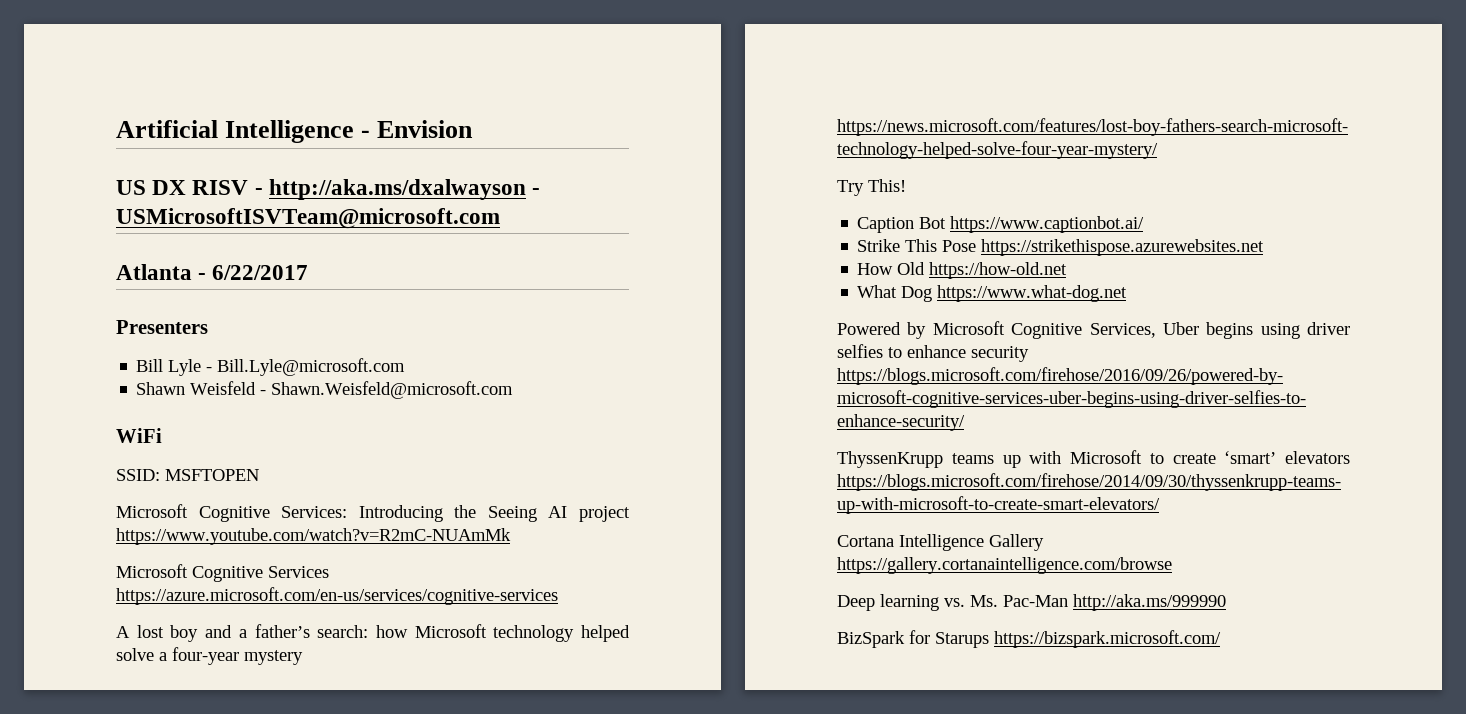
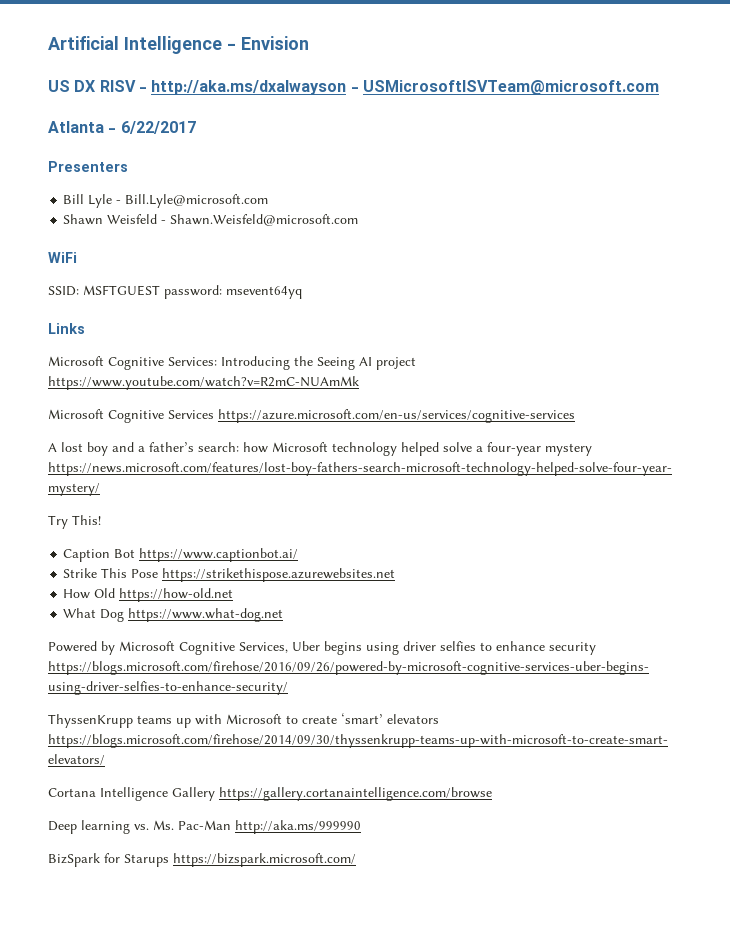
[165,469,259,481] MSFTOPEN -> [83,285,302,299] [48,323,85,334] MSFTGUEST password: msevent64yq // Links

